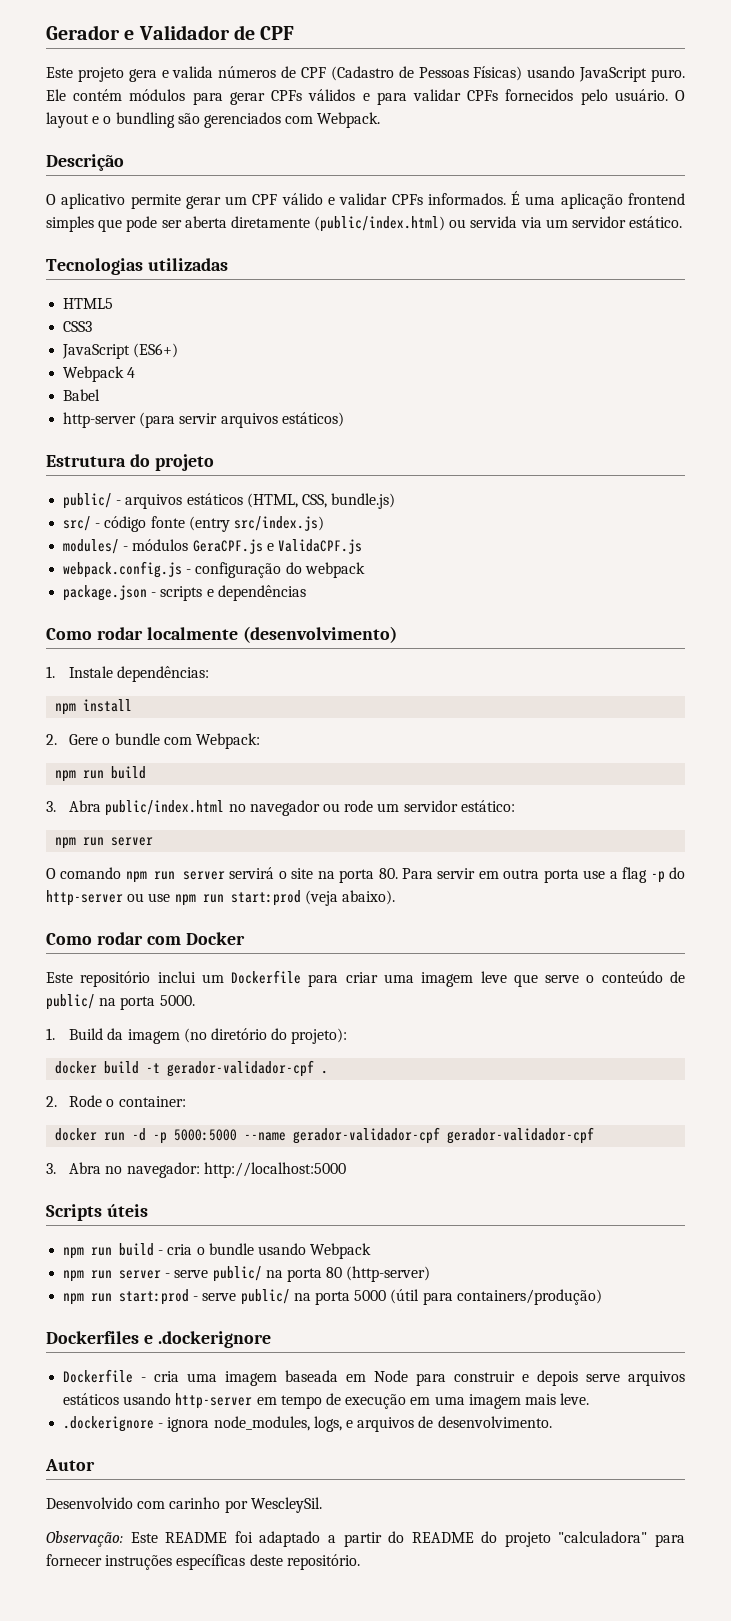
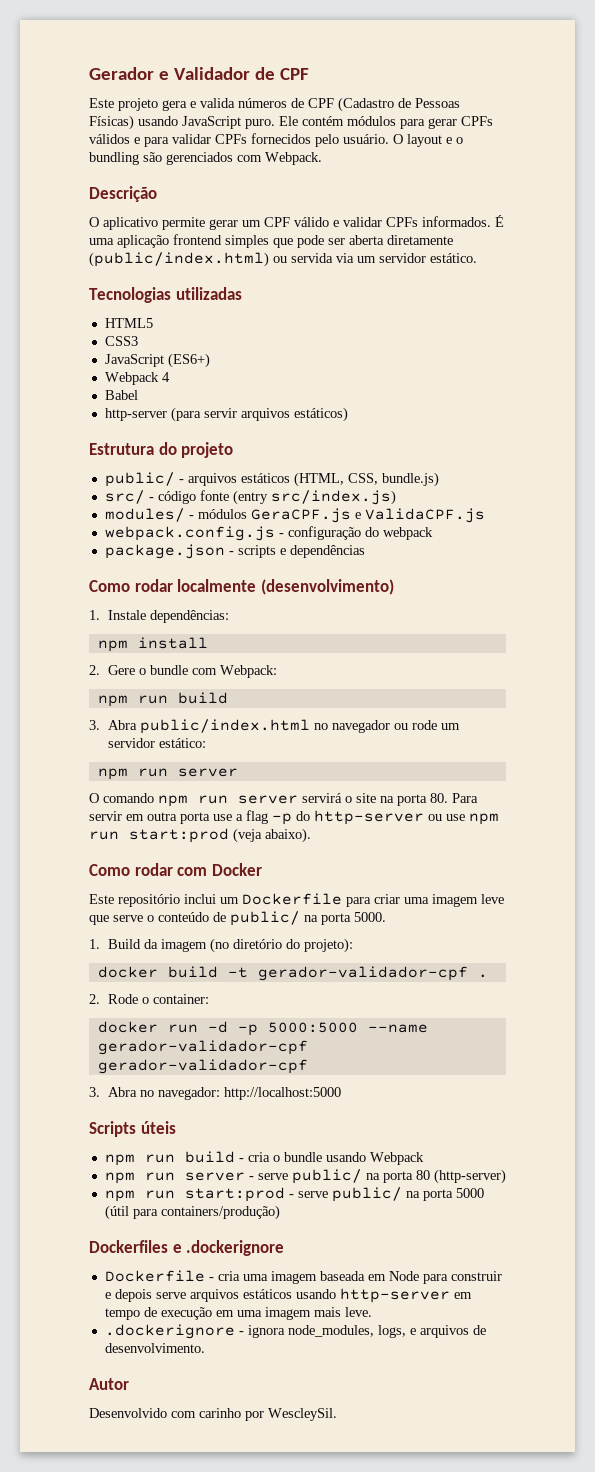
[46,1531,685,1547] [46,1554,360,1570] // Observação: Este README foi adaptado a partir do README do projeto "calculadora" para fornecer instruções específicas deste repositório. -> (337, 1414) none

